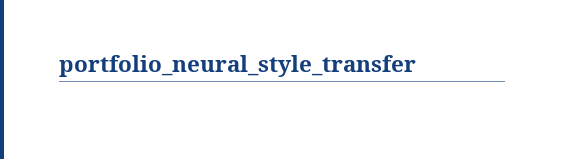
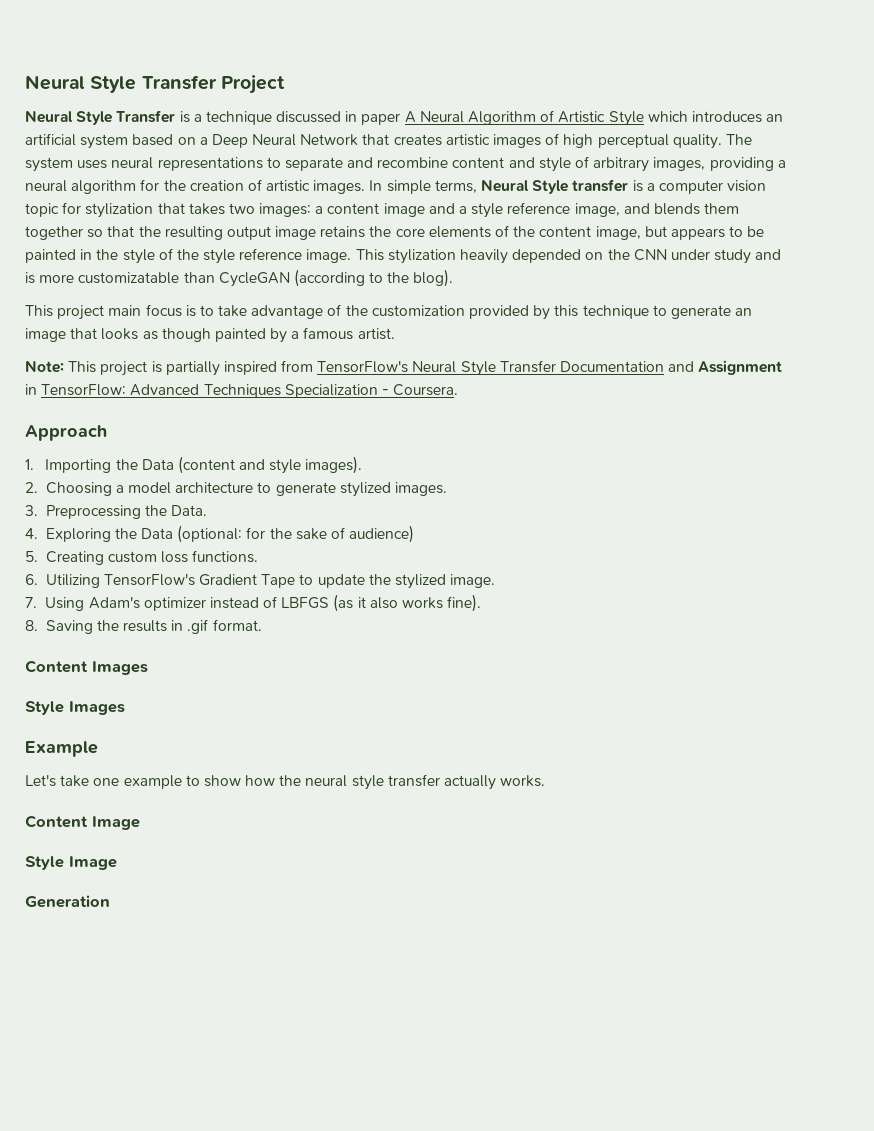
[59,55,416,77] portfolio_neural_style_transfer -> [25,75,285,94] [25,110,784,126] [25,133,752,149] [25,156,786,172] [25,179,767,194] [25,202,740,218] [25,225,765,240] [25,248,782,264] [25,269,454,287] [25,304,753,320] [25,327,395,343] [25,360,783,376] [25,384,459,398] [25,425,107,441] [25,456,363,474] [25,482,448,497] [25,505,208,519] [25,525,415,543] [25,550,259,565] [25,574,496,589] [25,594,482,612] [25,619,262,634] [25,660,148,675] [25,701,125,715] [25,741,98,757] [25,774,546,790] [25,815,140,830] [25,856,117,870] [25,895,110,908] Neural Style Transfer Project // Neural Style Transfer is a technique discussed in paper A Neural Algorithm of Artistic Style which introduces an artificial system based on a Deep Neural Network that creates artistic images of high perceptual quality. The system uses neural representations to separate and recombine content and style of arbitrary images, providing a neural algorithm for the creation of artistic images. In simple terms, Neural Style transfer is a computer vision topic for stylization that takes two images: a content image and a style reference image, and blends them together so that the resulting output image retains the core elements of the content image, but appears to be painted in the style of the style reference image. This stylization heavily depended on the CNN under study and is more customizatable than CycleGAN (according to the blog). // This project main focus is to take advantage of the customization provided by this technique to generate an image that looks as though painted by a famous artist. // Note: This project is partially inspired from TensorFlow's Neural Style Transfer Documentation and Assignment in TensorFlow: Advanced Techniques Specialization - Coursera. // Approach // 1. Importing the Data (content and style images). // 2. Choosing a model architecture to generate stylized images. // 3. Preprocessing the Data. // 4. Exploring the Data (optional: for the sake of audience) // 5. Creating custom loss functions. // 6. Utilizing TensorFlow's Gradient Tape to update the stylized image. // 7. Using Adam's optimizer instead of LBFGS (as it also works fine). // 8. Saving the results in .gif format. // Content Images // Style Images // Example // Let's take one example to show how the neural style transfer actually works. // Content Image // Style Image // Generation

